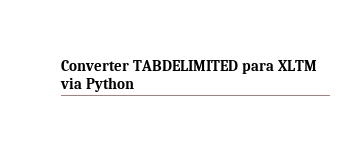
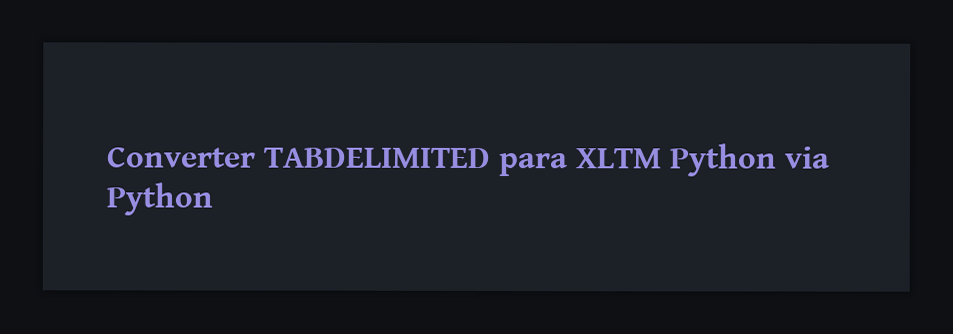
(317, 65) none -> [669,143,777,177] Python

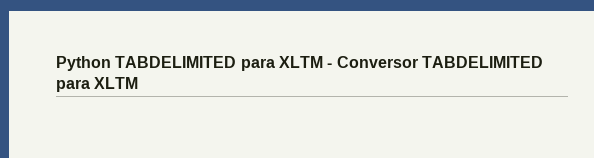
[106,143,830,177] [106,182,213,216] Converter TABDELIMITED para XLTM Python via Python -> [56,56,543,71] [56,77,139,92] Python TABDELIMITED para XLTM - Conversor TABDELIMITED para XLTM

